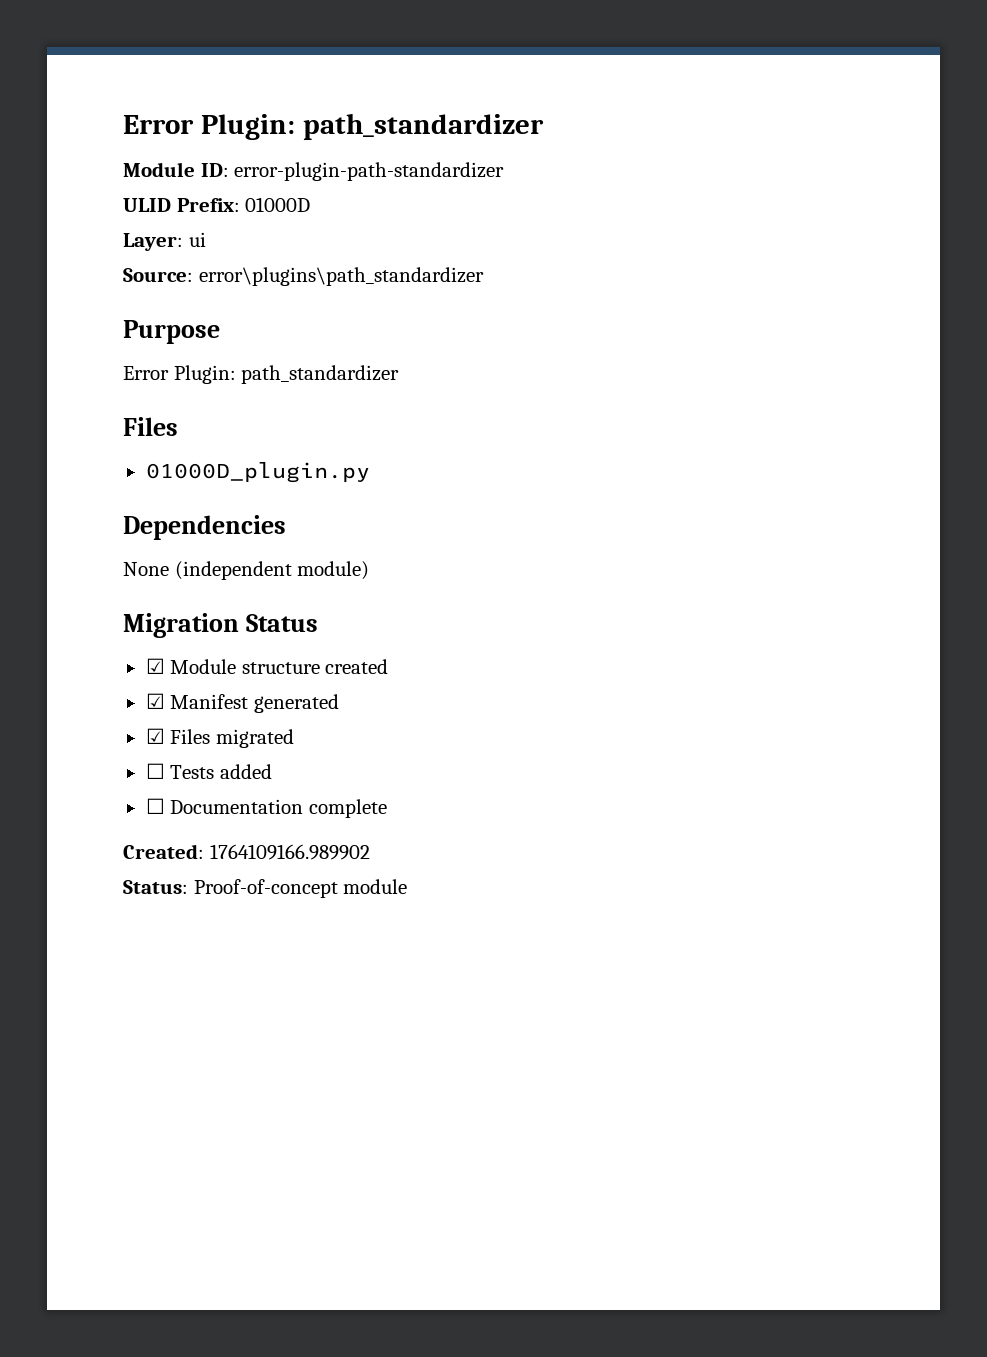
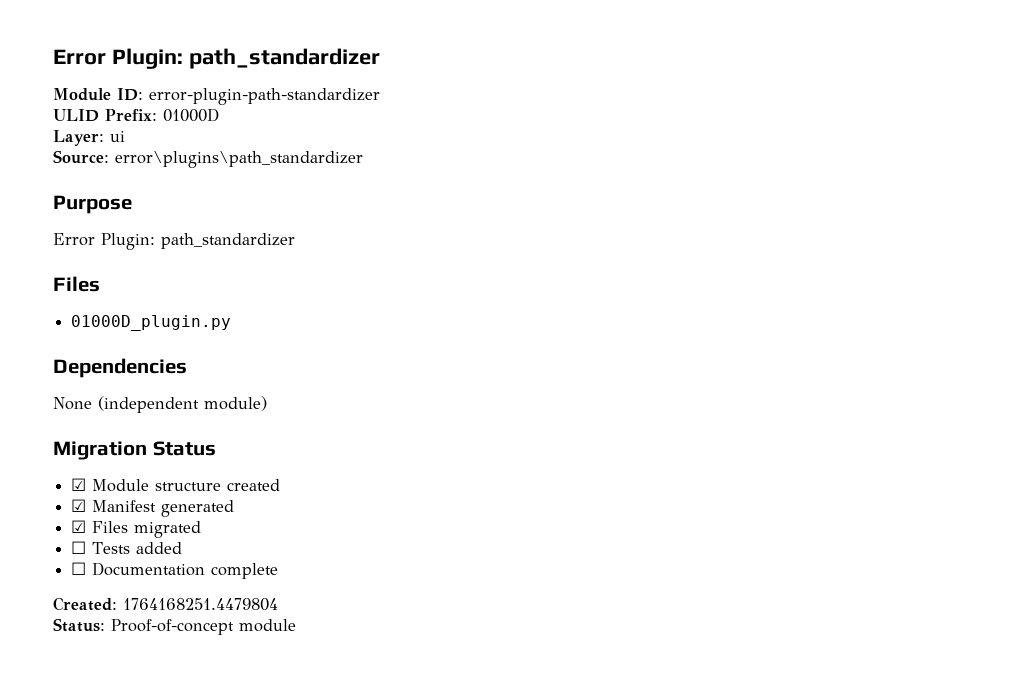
[209,844,370,860] 1764109166.989902 -> [123,598,278,611] 1764168251.4479804

